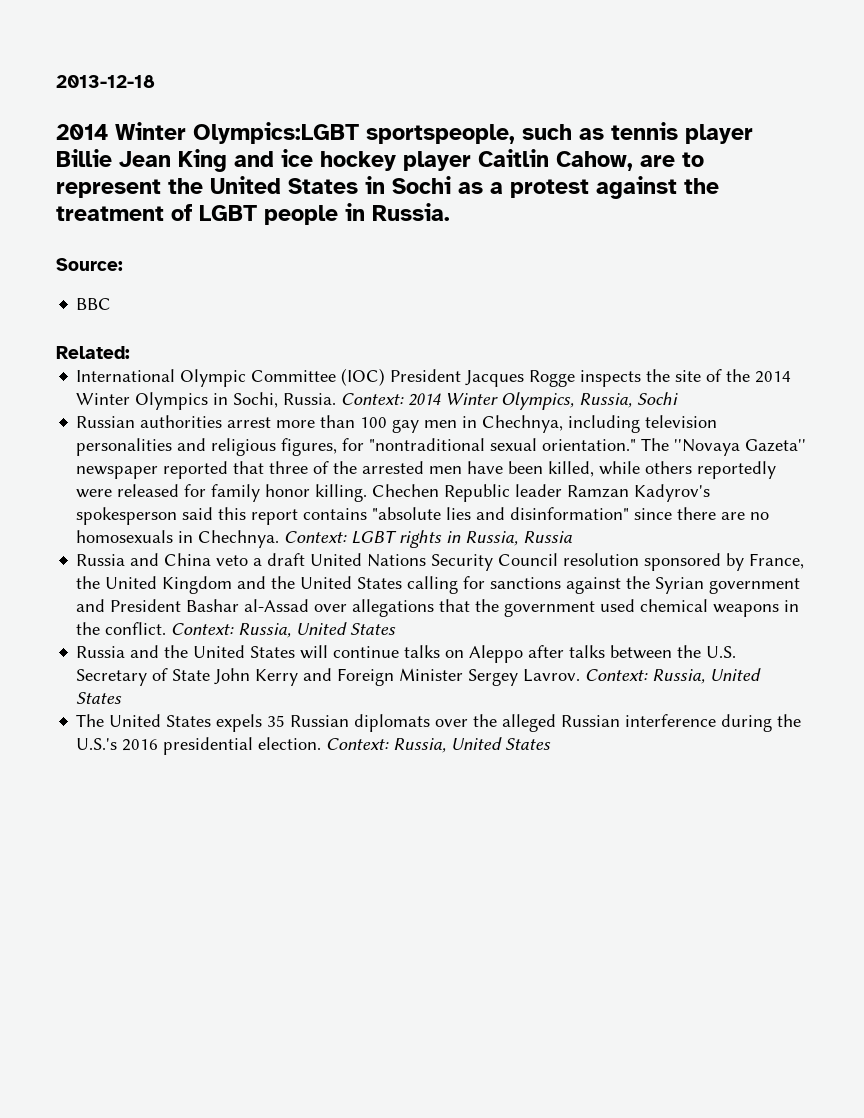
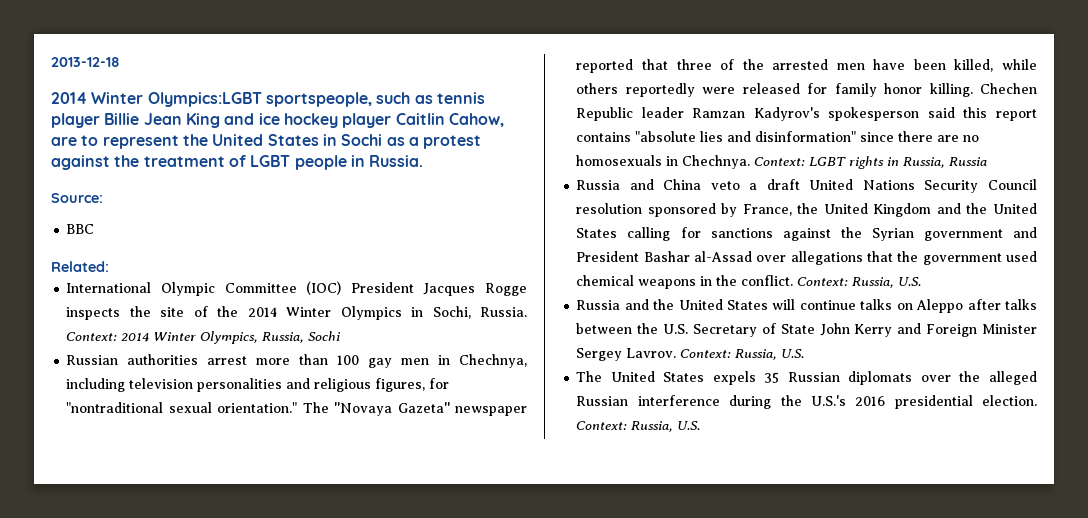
[296,622,397,635] United States -> [898,277,922,286] U.S.
[710,668,762,681] [76,692,123,704] United States -> [781,349,805,358] U.S.
[451,737,552,750] United States -> [677,421,701,430] U.S.

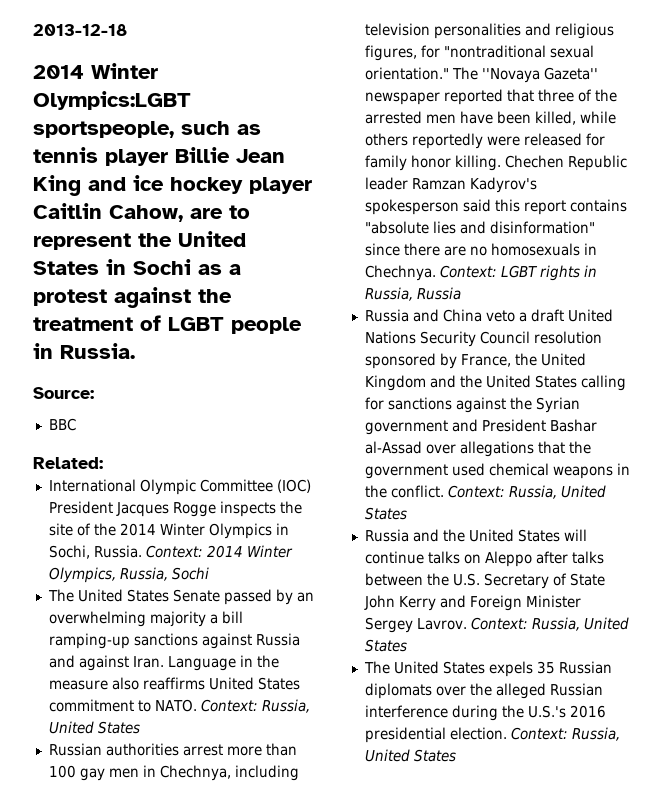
(341, 336) none -> [47,589,314,605] [48,611,243,627] [48,633,300,649] [48,655,279,671] [48,677,300,690] [48,699,310,713] [48,721,140,734] // The United States Senate passed by an overwhelming majority a bill ramping-up sanctions against Russia and against Iran. Language in the measure also reaffirms United States commitment to NATO. Context: Russia, United States
[898,277,922,286] U.S. -> [560,485,606,498] [364,507,407,520] United States
[781,349,805,358] U.S. -> [583,617,629,630] [364,639,407,652] United States
[677,421,701,430] U.S. -> [364,749,456,762] United States

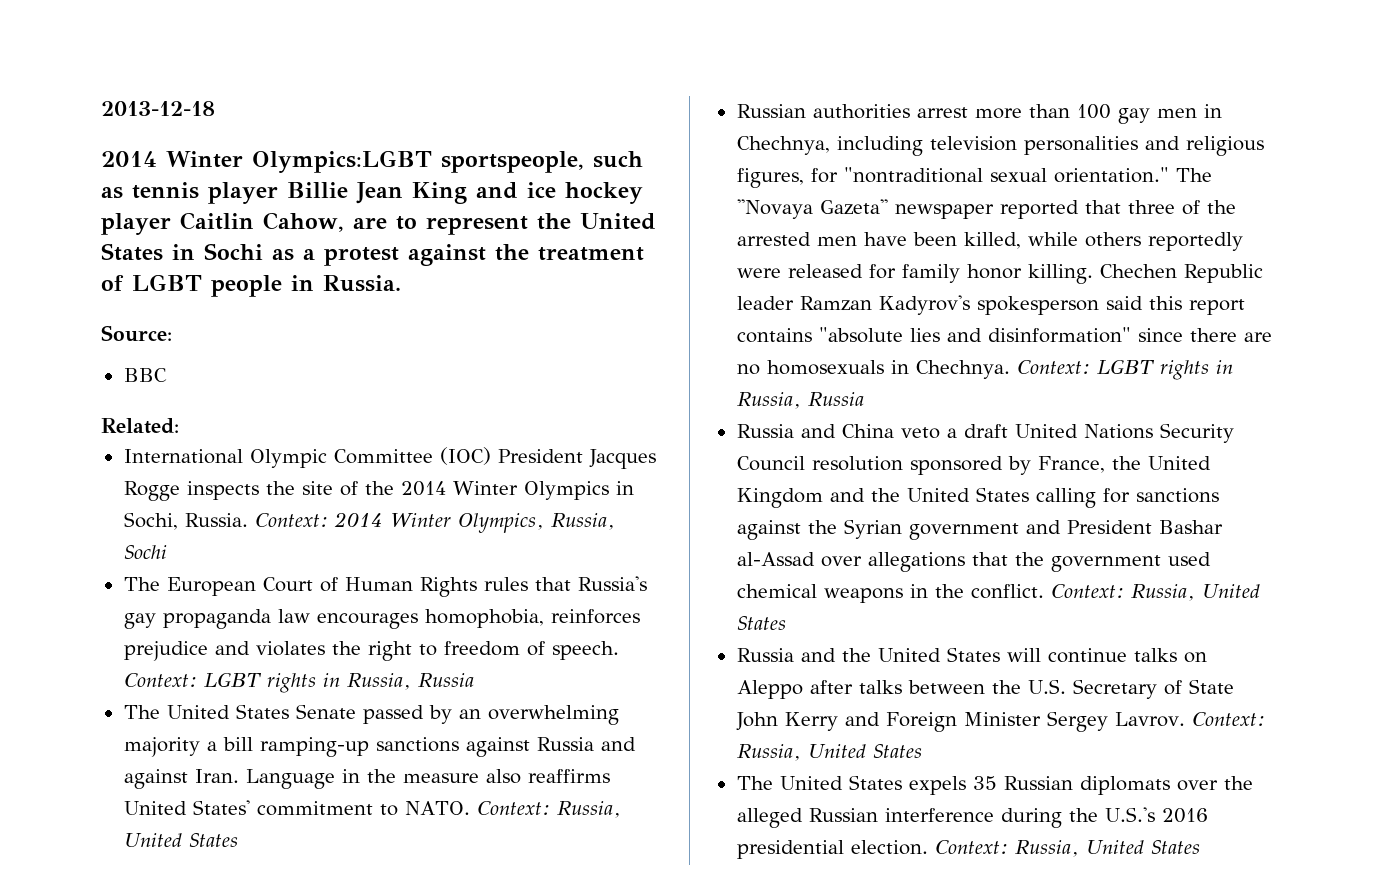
(209, 573) none -> [123,576,647,597] [123,609,640,629] [123,641,619,661] [123,672,474,693] // The European Court of Human Rights rules that Russia's gay propaganda law encourages homophobia, reinforces prejudice and violates the right to freedom of speech. Context: LGBT rights in Russia, Russia
[257,677,300,690] States -> [192,800,250,815] States'

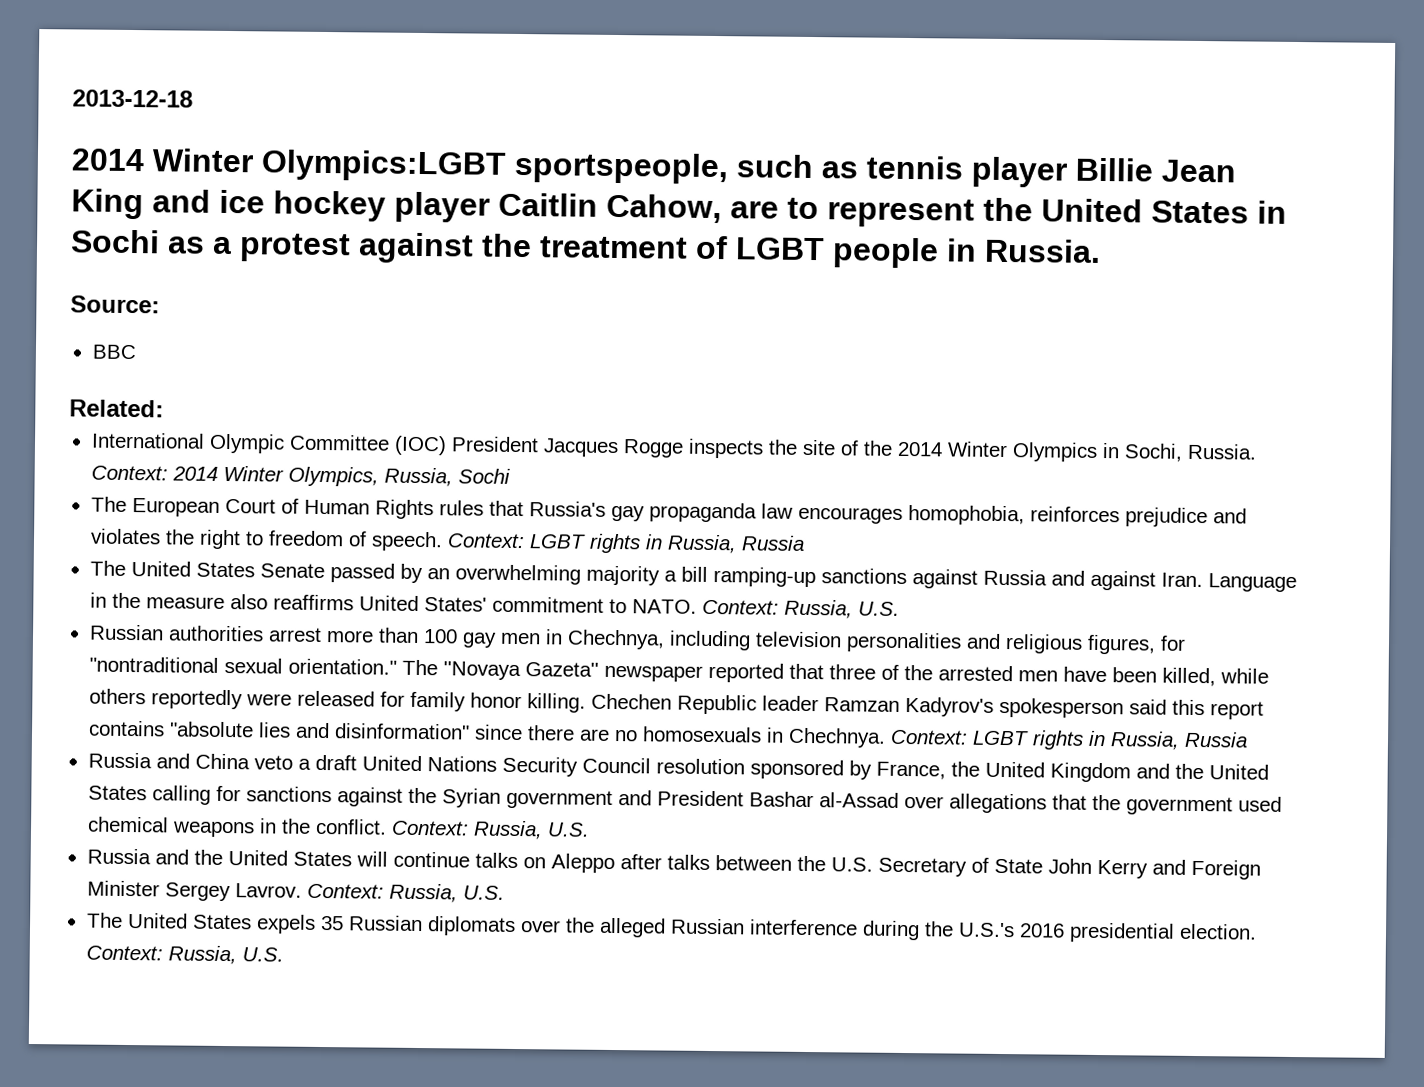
[123,833,238,848] United States -> [857,601,900,616] U.S.
[1201,584,1260,599] [736,616,786,630] United States -> [546,822,590,837] U.S.
[807,744,922,759] United States -> [462,885,505,900] U.S.
[1085,840,1200,855] United States -> [241,947,284,962] U.S.

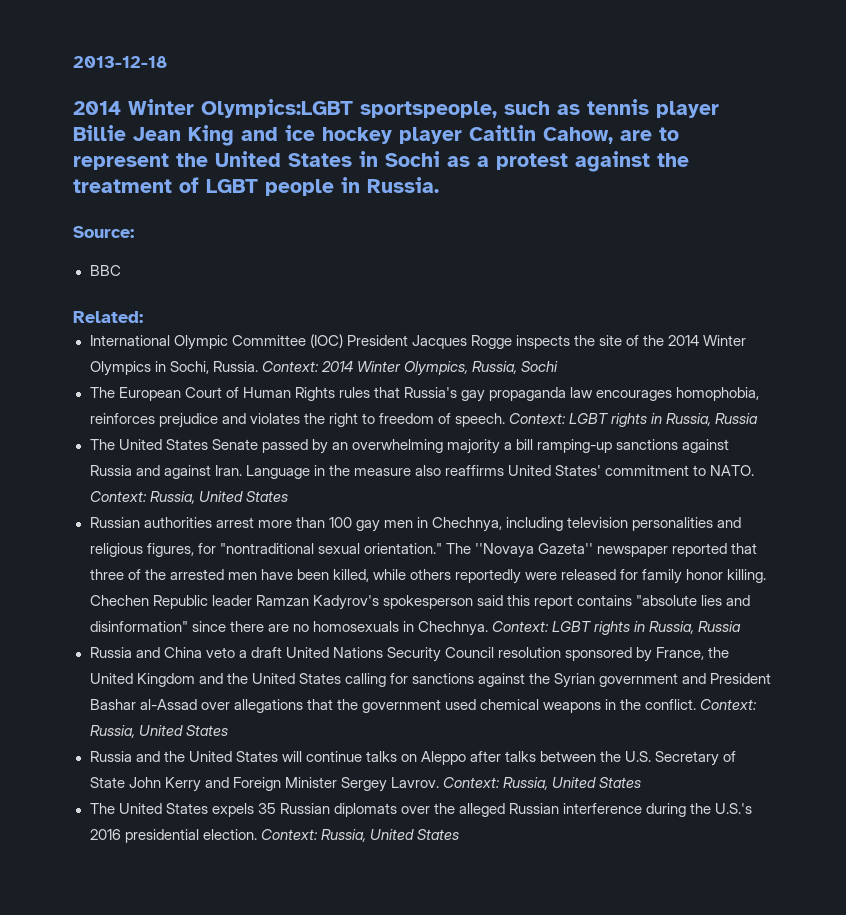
[857,601,900,616] U.S. -> [198,491,288,502] United States
[546,822,590,837] U.S. -> [138,725,228,736] United States
[462,885,505,900] U.S. -> [552,777,642,788] United States
[241,947,284,962] U.S. -> [369,829,459,840] United States

